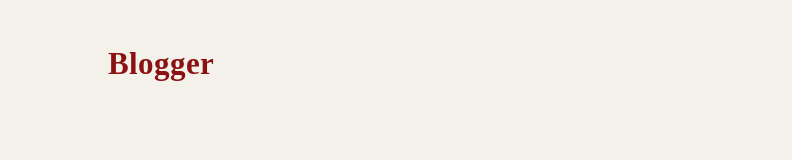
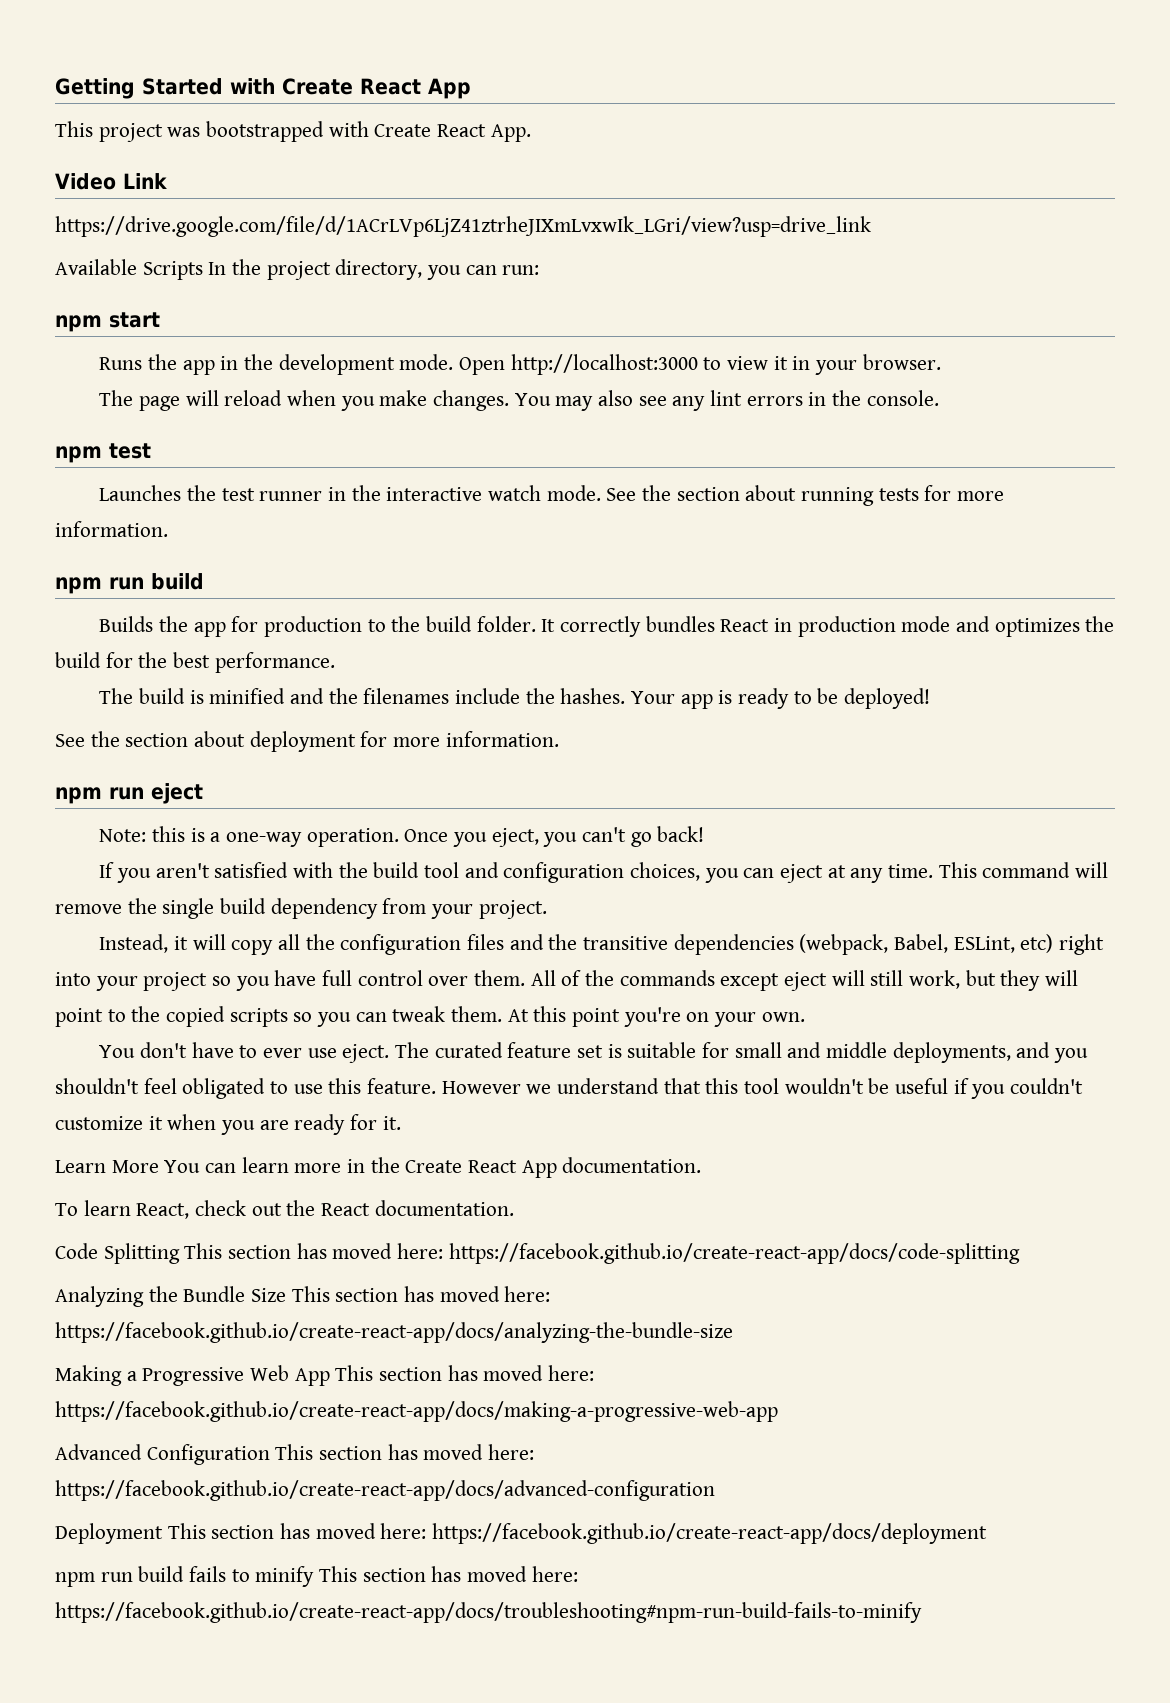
[108,52,214,81] Blogger -> [55,78,471,99] [55,121,531,142] [55,173,167,190] [55,216,871,237] [55,259,540,280] [55,312,160,332] [99,354,941,375] [99,390,939,411] [55,443,151,463] [99,485,1004,506] [55,521,168,537] [55,573,204,594] [99,616,1115,637] [55,652,335,673] [99,688,930,709] [55,731,559,752] [55,783,203,804] [99,826,705,847] [99,862,1108,883] [55,898,547,919] [99,934,1104,955] [55,970,1079,991] [55,1006,805,1027] [99,1042,1088,1063] [55,1078,1084,1099] [55,1114,401,1135] [55,1157,702,1178] [55,1200,514,1219] [55,1243,1020,1264] [55,1286,551,1307] [55,1322,733,1343] [55,1365,595,1386] [55,1401,778,1422] [55,1444,535,1465] [55,1480,715,1501] [55,1523,988,1544] [55,1566,578,1587] [55,1602,922,1623] Getting Started with Create React App // This project was bootstrapped with Create React App. // Video Link // https://drive.google.com/file/d/1ACrLVp6LjZ41ztrheJIXmLvxwIk_LGri/view?usp=drive_link // Available Scripts In the project directory, you can run: // npm start // Runs the app in the development mode. Open http://localhost:3000 to view it in your browser. // The page will reload when you make changes. You may also see any lint errors in the console. // npm test // Launches the test runner in the interactive watch mode. See the section about running tests for more information. // npm run build // Builds the app for production to the build folder. It correctly bundles React in production mode and optimizes the build for the best performance. // The build is minified and the filenames include the hashes. Your app is ready to be deployed! // See the section about deployment for more information. // npm run eject // Note: this is a one-way operation. Once you eject, you can't go back! // If you aren't satisfied with the build tool and configuration choices, you can eject at any time. This command will remove the single build dependency from your project. // Instead, it will copy all the configuration files and the transitive dependencies (webpack, Babel, ESLint, etc) right into your project so you have full control over them. All of the commands except eject will still work, but they will point to the copied scripts so you can tweak them. At this point you're on your own. // You don't have to ever use eject. The curated feature set is suitable for small and middle deployments, and you shouldn't feel obligated to use this feature. However we understand that this tool wouldn't be useful if you couldn't customize it when you are ready for it. // Learn More You can learn more in the Create React App documentation. // To learn React, check out the React documentation. // Code Splitting This section has moved here: https://facebook.github.io/create-react-app/docs/code-splitting // Analyzing the Bundle Size This section has moved here: https://facebook.github.io/create-react-app/docs/analyzing-the-bundle-size // Making a Progressive Web App This section has moved here: https://facebook.github.io/create-react-app/docs/making-a-progressive-web-app // Advanced Configuration This section has moved here: https://facebook.github.io/create-react-app/docs/advanced-configuration // Deployment This section has moved here: https://facebook.github.io/create-react-app/docs/deployment // npm run build fails to minify This section has moved here: https://facebook.github.io/create-react-app/docs/troubleshooting#npm-run-build-fails-to-minify

